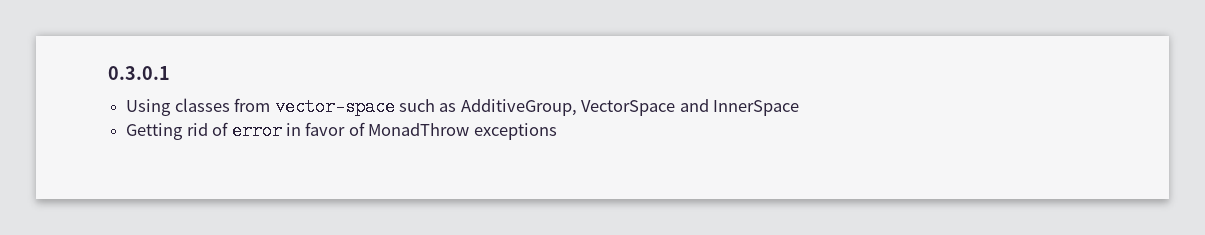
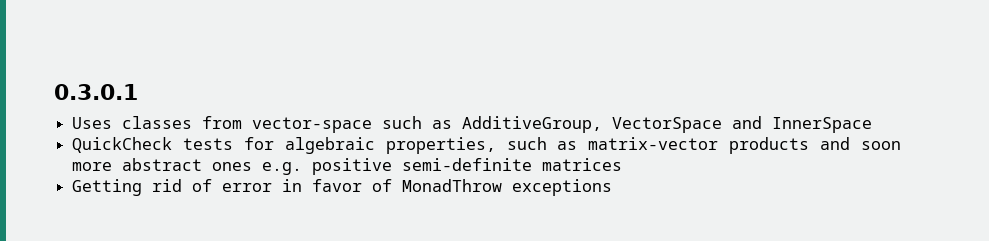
[126,99,172,116] Using -> [72,117,113,129] Uses
(800, 108) none -> [72,137,901,154] [72,158,623,175] // QuickCheck tests for algebraic properties, such as matrix-vector products and soon more abstract ones e.g. positive semi-definite matrices

